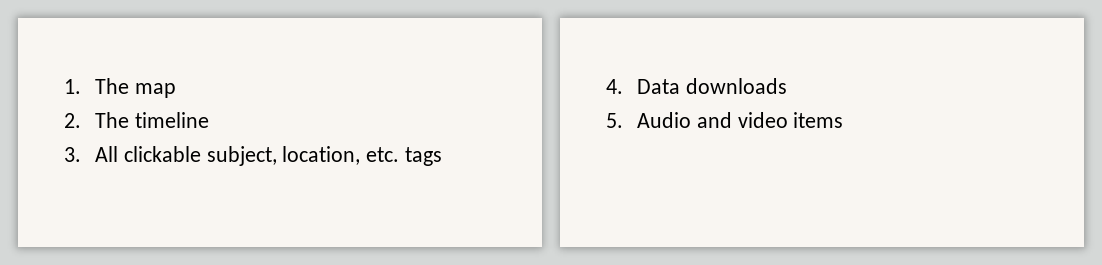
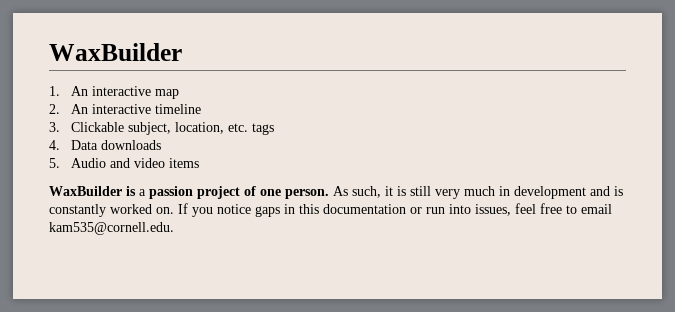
[64,78,129,94] 1. The -> [49,43,182,61] [49,86,151,96] WaxBuilder // 1. An interactive
[94,112,129,128] The -> [70,104,151,114] An interactive
[94,146,201,162] All clickable -> [70,122,124,132] Clickable
(844, 120) none -> [49,186,623,199] [49,203,612,217] [49,222,174,235] // WaxBuilder is a passion project of one person. As such, it is still very much in development and is constantly worked on. If you notice gaps in this documentation or run into issues, feel free to email kam535@cornell.edu.

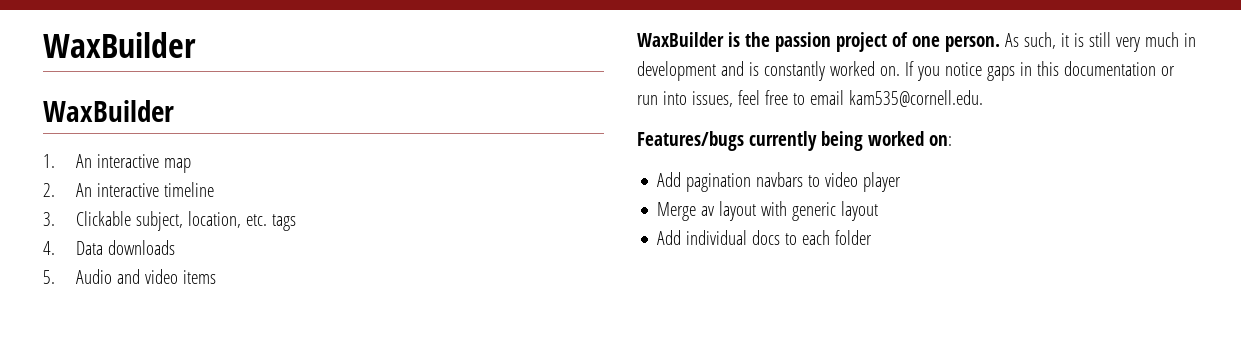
[49,43,182,61] WaxBuilder -> [43,32,196,58] [43,100,174,122] WaxBuilder // WaxBuilder
[139,189,146,196] a -> [744,32,770,47] the
(174, 228) none -> [637,131,952,151] [657,172,902,192] [657,201,879,221] [657,230,873,245] // Features/bugs currently being worked on: // Add pagination navbars to video player // Merge av layout with generic layout // Add individual docs to each folder

